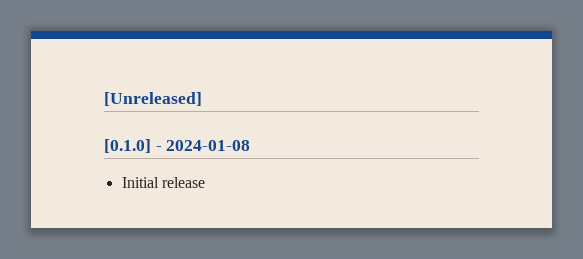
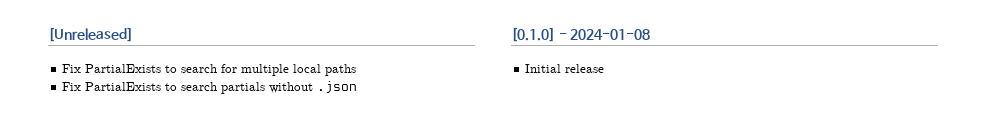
(202, 99) none -> [62,64,357,76] [62,81,358,94] // Fix PartialExists to search for multiple local paths // Fix PartialExists to search partials without .json

